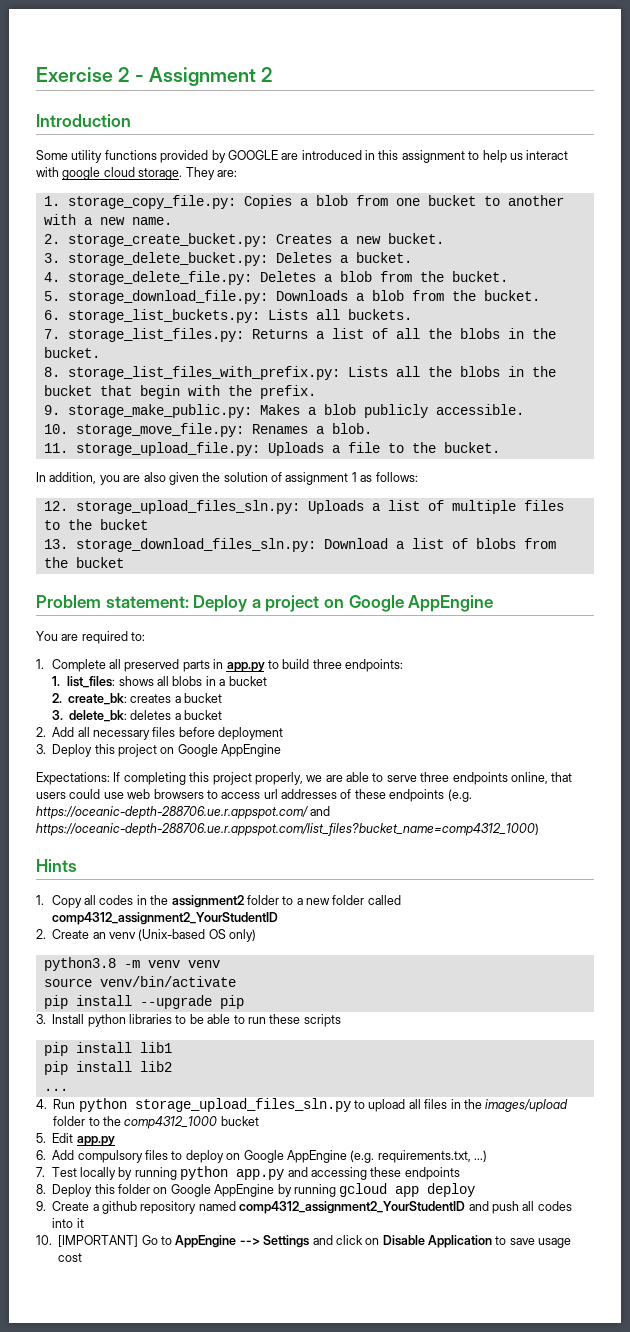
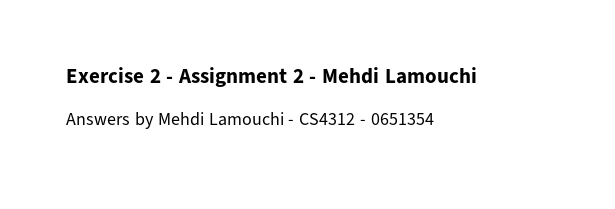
[36,114,131,127] [36,150,569,163] [36,167,237,180] [43,195,564,209] [43,214,172,225] [43,233,444,247] [43,252,412,266] [43,271,508,285] [43,290,540,304] [43,309,412,323] [43,328,556,342] [43,347,100,358] [43,366,556,380] [43,385,316,399] [43,404,524,418] [43,423,372,437] [43,442,500,456] [36,472,418,485] [43,500,564,514] [43,519,148,530] [43,538,556,552] [43,557,124,568] [36,595,494,612] [36,631,146,644] [36,659,403,672] [51,676,267,688] [51,693,222,705] [51,710,222,722] [36,727,284,740] [36,744,282,757] [36,772,573,785] [36,789,472,802] [36,806,331,819] [36,823,539,836] [36,859,77,872] [36,895,401,908] [51,912,278,925] [36,929,257,942] [43,957,220,971] [43,976,236,987] [43,995,244,1009] [36,1014,341,1027] [43,1042,172,1056] [43,1061,172,1075] [43,1088,68,1091] [36,1098,569,1112] [53,1116,259,1129] [36,1133,115,1146] [36,1150,487,1163] [36,1166,460,1180] [36,1183,476,1197] [36,1201,572,1214] [52,1218,84,1228] [36,1235,572,1248] [58,1253,83,1262] // Introduction // Some utility functions provided by GOOGLE are introduced in this assignment to help us interact with google cloud storage. They are: // 1. storage_copy_file.py: Copies a blob from one bucket to another with a new name. // 2. storage_create_bucket.py: Creates a new bucket. // 3. storage_delete_bucket.py: Deletes a bucket. // 4. storage_delete_file.py: Deletes a blob from the bucket. // 5. storage_download_file.py: Downloads a blob from the bucket. // 6. storage_list_buckets.py: Lists all buckets. // 7. storage_list_files.py: Returns a list of all the blobs in the bucket. // 8. storage_list_files_with_prefix.py: Lists all the blobs in the bucket that begin with the prefix. // 9. storage_make_public.py: Makes a blob publicly accessible. // 10. storage_move_file.py: Renames a blob. // 11. storage_upload_file.py: Uploads a file to the bucket. // In addition, you are also given the solution of assignment 1 as follows: // 12. storage_upload_files_sln.py: Uploads a list of multiple files to the bucket // 13. storage_download_files_sln.py: Download a list of blobs from the bucket // Problem statement: Deploy a project on Google AppEngine // You are required to: // 1. Complete all preserved parts in app.py to build three endpoints: // 1. list_files: shows all blobs in a bucket // 2. create_bk: creates a bucket // 3. delete_bk: deletes a bucket // 2. Add all necessary files before deployment // 3. Deploy this project on Google AppEngine // Expectations: If completing this project properly, we are able to serve three endpoints online, that users could use web browsers to access url addresses of these endpoints (e.g. https://oceanic-depth-288706.ue.r.appspot.com/ and https://oceanic-depth-288706.ue.r.appspot.com/list_files?bucket_name=comp4312_1000) // Hints // 1. Copy all codes in the assignment2 folder to a new folder called comp4312_assignment2_YourStudentID // 2. Create an venv (Unix-based OS only) // python3.8 -m venv venv // source venv/bin/activate // pip install --upgrade pip // 3. Install python libraries to be able to run these scripts // pip install lib1 // pip install lib2 // ... // 4. Run python storage_upload_files_sln.py to upload all files in the images/upload folder to the comp4312_1000 bucket // 5. Edit app.py // 6. Add compulsory files to deploy on Google AppEngine (e.g. requirements.txt, ...) // 7. Test locally by running python app.py and accessing these endpoints // 8. Deploy this folder on Google AppEngine by running gcloud app deploy // 9. Create a github repository named comp4312_assignment2_YourStudentID and push all codes into it // 10. [IMPORTANT] Go to AppEngine --> Settings and click on Disable Application to save usage cost -> [309,67,477,84] [66,112,435,129] - Mehdi Lamouchi // Answers by Mehdi Lamouchi - CS4312 - 0651354

